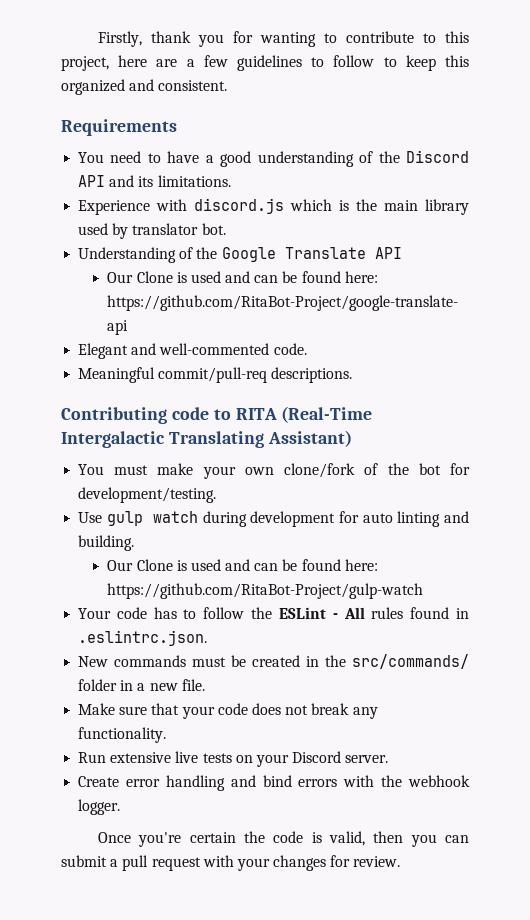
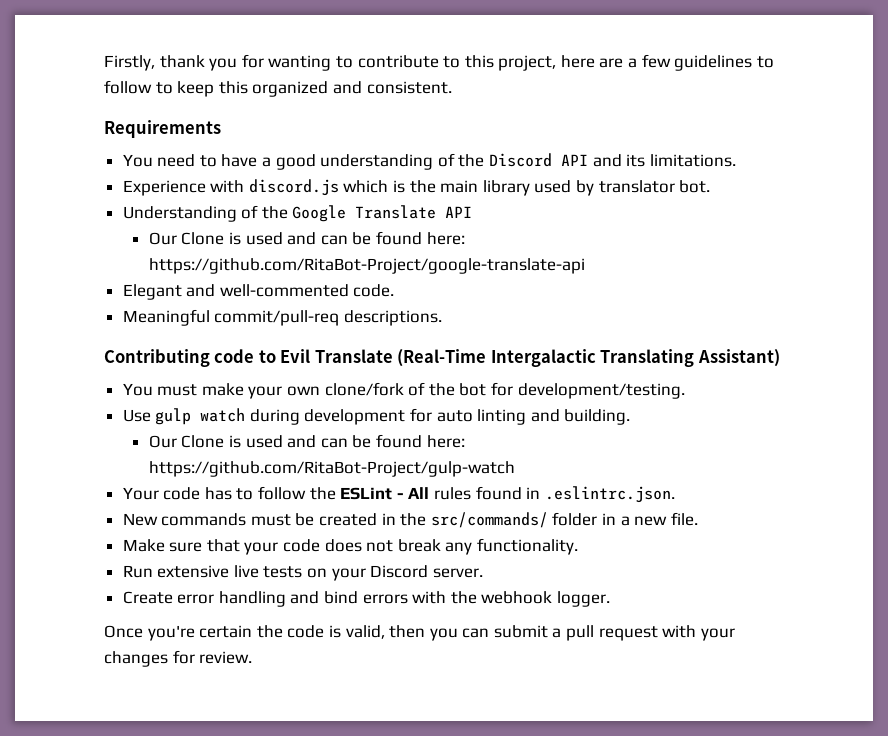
[235,408,277,420] RITA -> [280,349,393,363] Evil Translate

